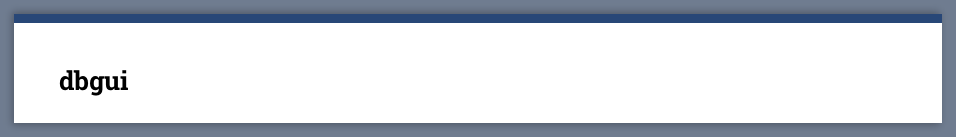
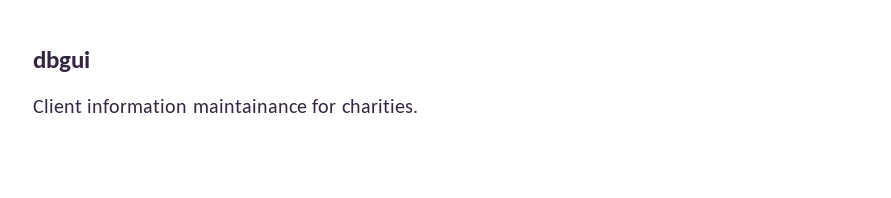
(128, 83) none -> [33,99,418,113] // Client information maintainance for charities.

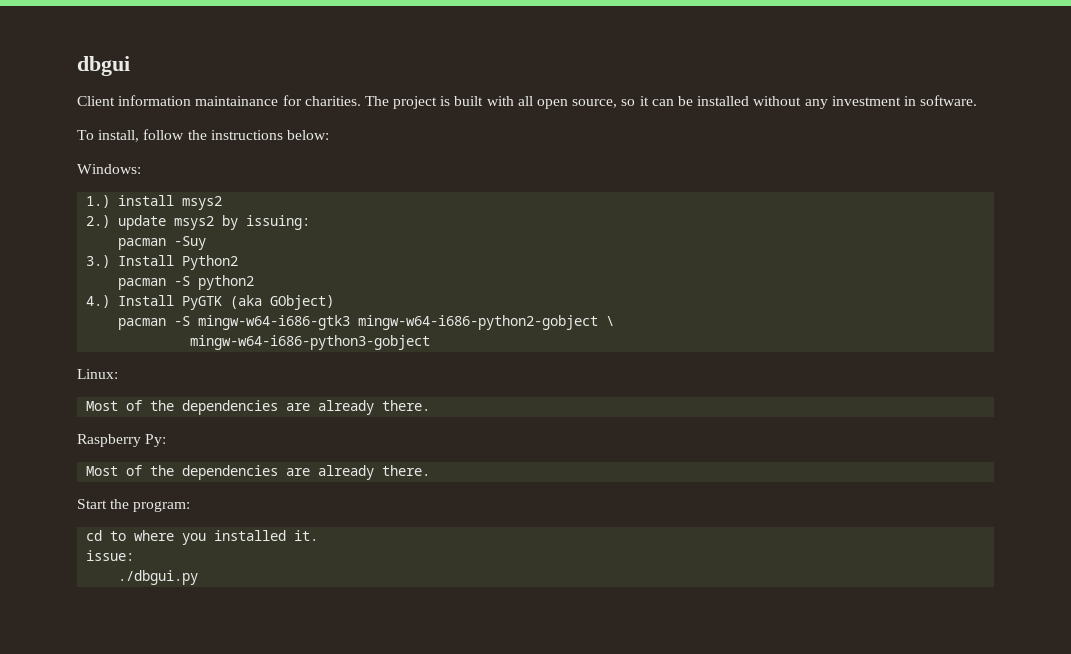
(418, 106) none -> [364,95,978,109] [77,129,329,142] [77,164,141,174] [86,195,223,210] [86,215,311,230] [118,236,207,250] [86,255,239,270] [118,275,255,290] [86,295,335,310] [118,315,615,330] [190,335,431,350] [77,369,118,379] [86,400,431,415] [77,434,167,447] [86,465,431,480] [77,499,191,512] [86,530,319,545] [86,550,135,561] [118,570,199,585] The project is built with all open source, so it can be installed without any investment in software. // To install, follow the instructions below: // Windows: // 1.) install msys2 // 2.) update msys2 by issuing: // pacman -Suy // 3.) Install Python2 // pacman -S python2 // 4.) Install PyGTK (aka GObject) // pacman -S mingw-w64-i686-gtk3 mingw-w64-i686-python2-gobject \ // mingw-w64-i686-python3-gobject // Linux: // Most of the dependencies are already there. // Raspberry Py: // Most of the dependencies are already there. // Start the program: // cd to where you installed it. // issue: // ./dbgui.py

